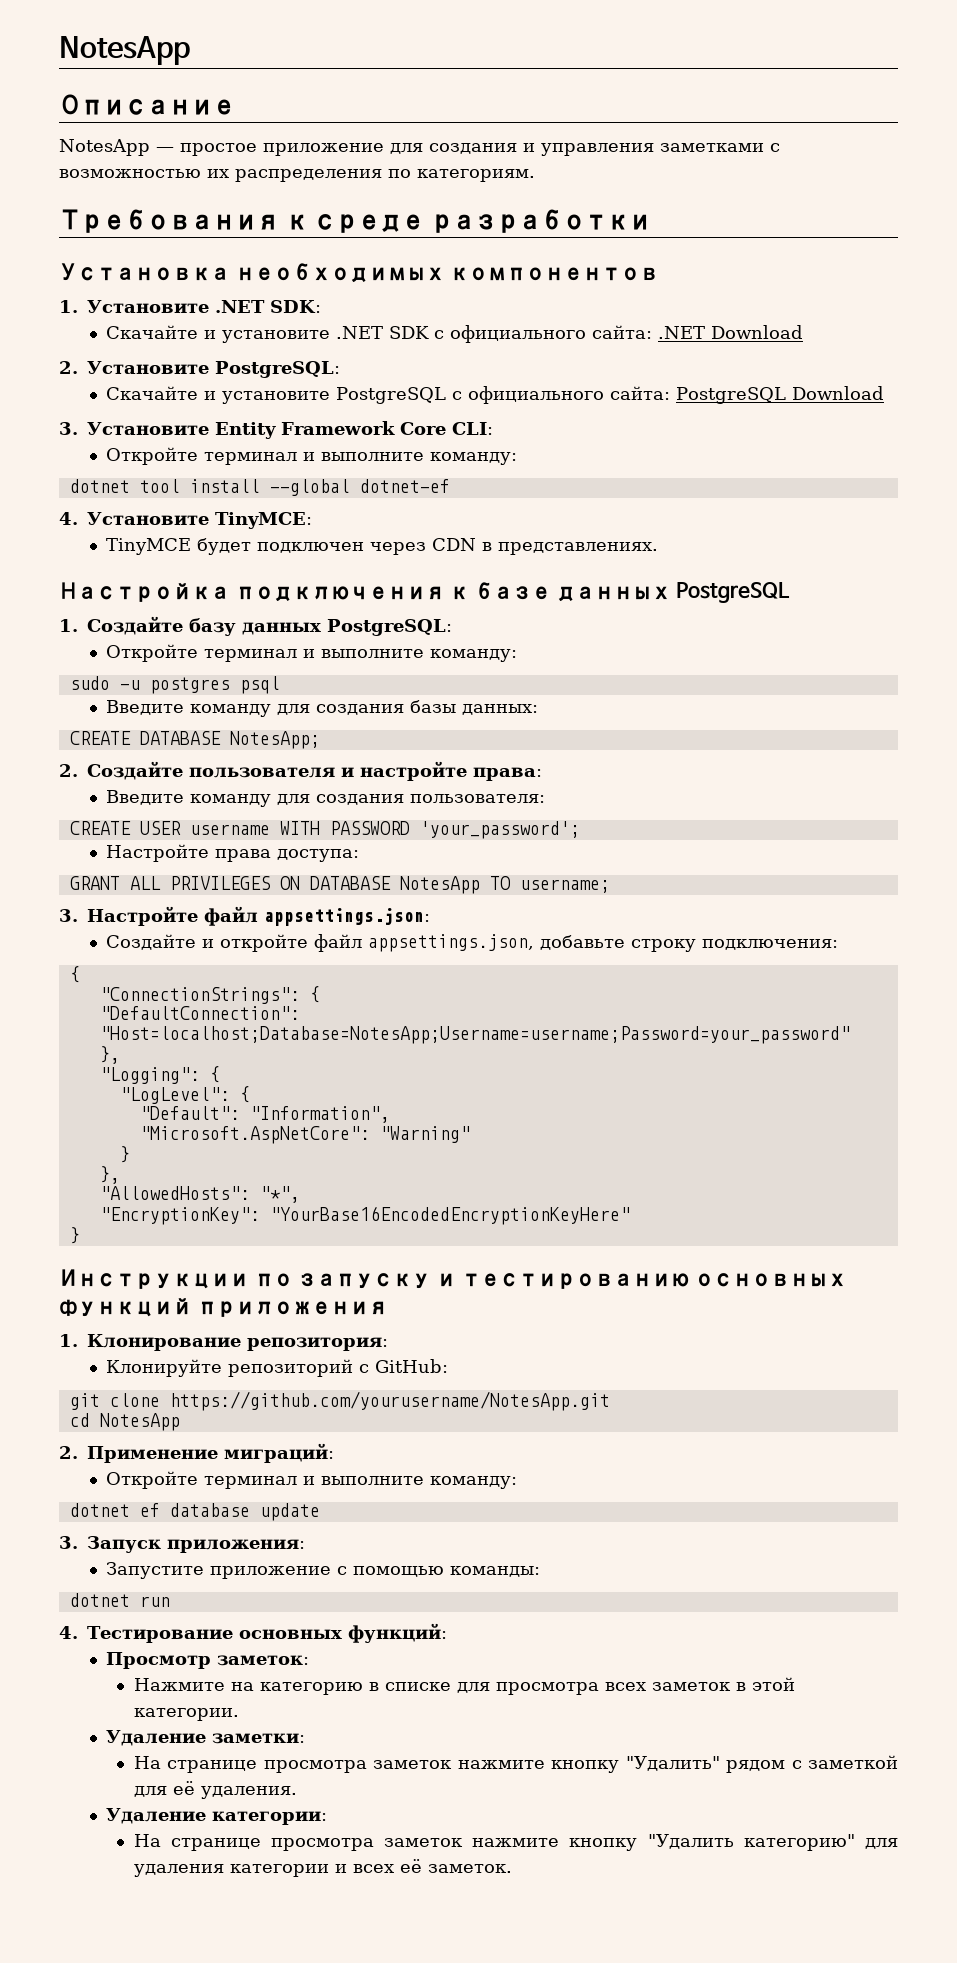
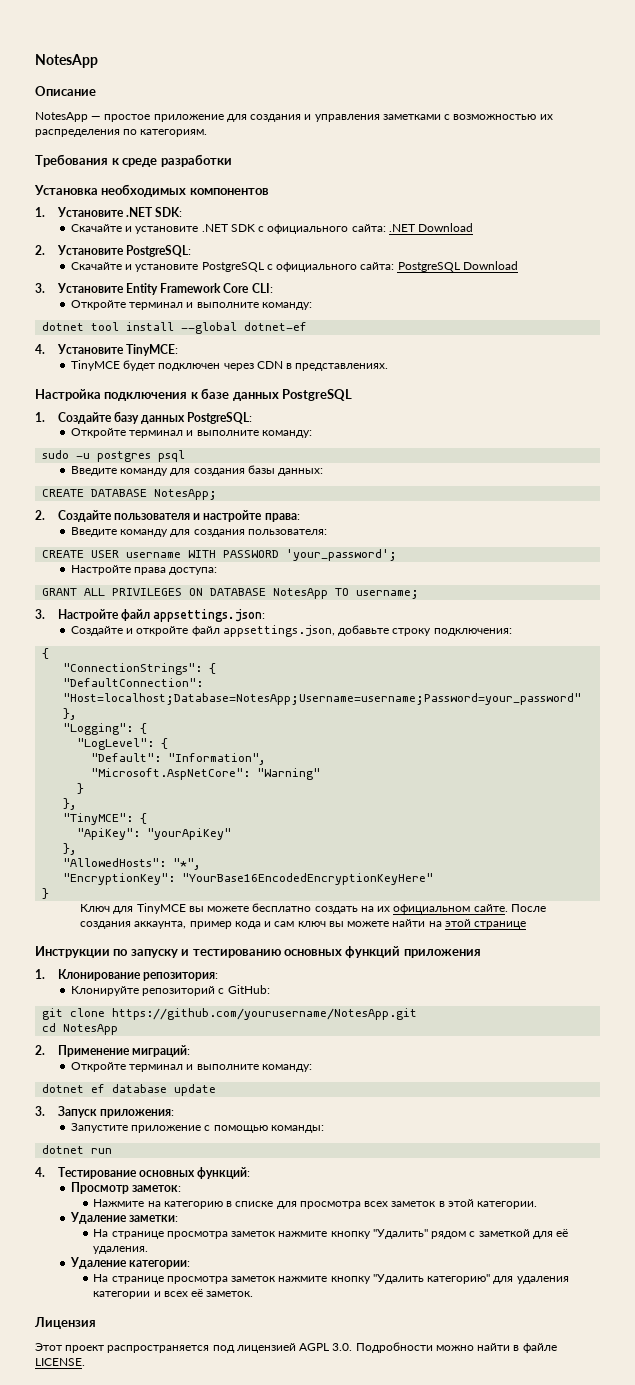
(120, 1175) none -> [63,813,148,825] [77,828,232,840] [63,843,78,855] // "TinyMCE": { // "ApiKey": "yourApiKey" // },
(80, 1235) none -> [80,903,546,914] [80,919,527,929] // Ключ для TinyMCE вы можете бесплатно создать на их официальном сайте. После создания аккаунта, пример кода и сам ключ вы можете найти на этой странице
(512, 1868) none -> [34,1317,96,1329] [35,1342,557,1353] [35,1358,85,1366] // Лицензия // Этот проект распространяется под лицензией AGPL 3.0. Подробности можно найти в файле LICENSE.

